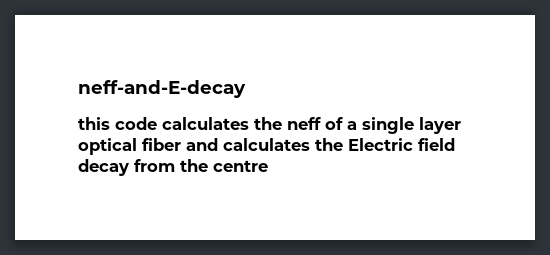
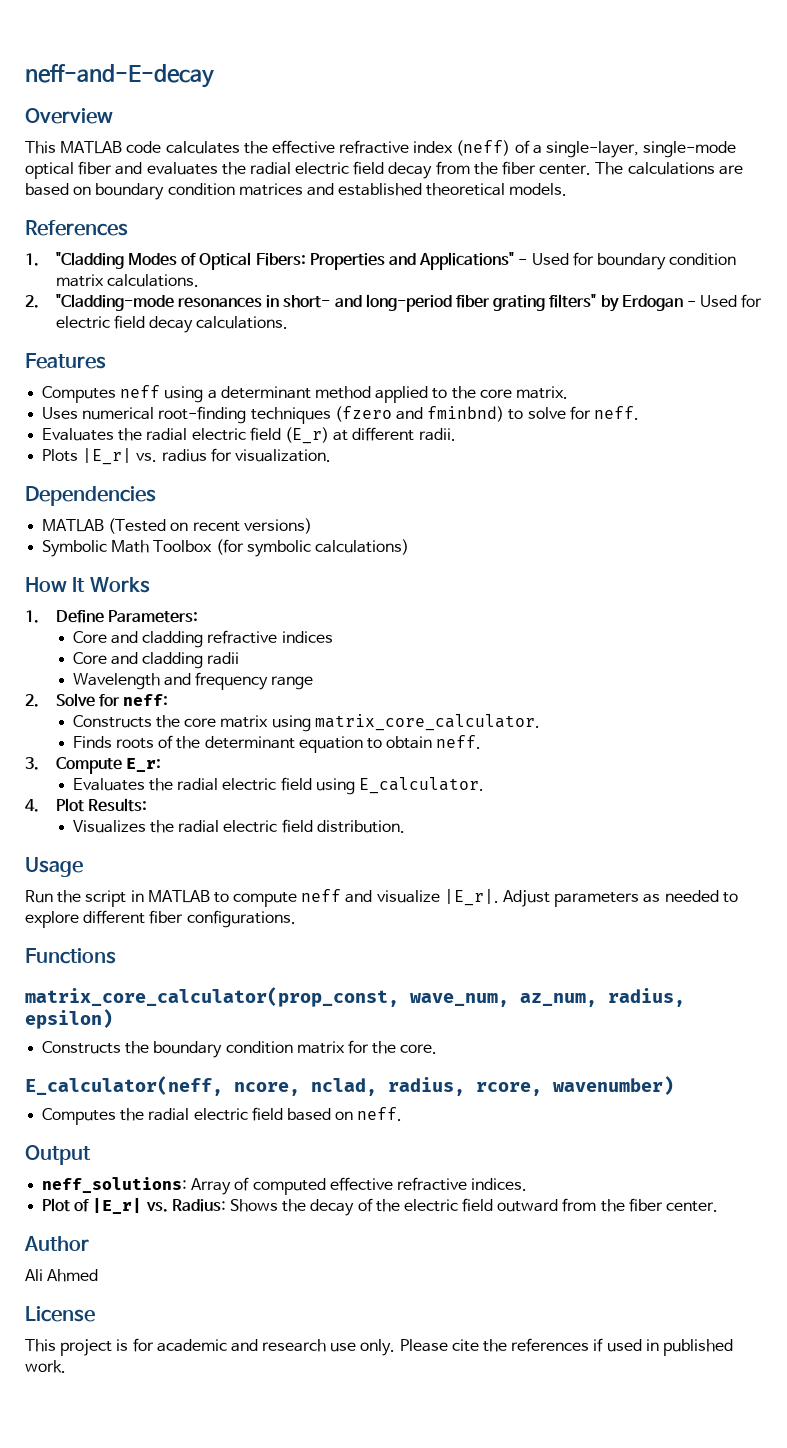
[78,117,461,134] [78,138,455,155] [78,159,268,176] this code calculates the neff of a single layer optical fiber and calculates the Electric field decay from the centre -> [25,108,113,124] [25,140,737,158] [25,161,743,179] [25,183,568,200] [25,220,128,236] [25,252,737,270] [55,274,200,287] [25,294,763,312] [55,315,289,333] [25,353,106,369] [42,385,568,403] [42,406,639,424] [42,427,456,444] [42,448,331,465] [25,486,156,506] [42,518,312,534] [42,539,409,557] [25,577,150,593] [25,610,199,623] [72,630,333,648] [72,652,240,669] [72,672,314,690] [25,693,169,707] [72,714,540,732] [72,735,482,753] [25,757,162,774] [72,777,485,795] [25,798,148,812] [72,819,405,833] [25,857,83,877] [25,889,738,907] [25,910,296,928] [25,948,116,964] [25,987,685,1007] [25,1009,113,1029] [42,1040,438,1058] [25,1076,674,1096] [42,1107,403,1125] [25,1145,91,1165] [42,1177,528,1195] [42,1198,719,1216] [24,1236,89,1251] [25,1269,99,1282] [25,1306,95,1322] [25,1338,733,1356] [25,1360,66,1373] Overview // This MATLAB code calculates the effective refractive index (neff) of a single-layer, single-mode optical fiber and evaluates the radial electric field decay from the fiber center. The calculations are based on boundary condition matrices and established theoretical models. // References // 1. "Cladding Modes of Optical Fibers: Properties and Applications" - Used for boundary condition matrix calculations. // 2. "Cladding-mode resonances in short- and long-period fiber grating filters" by Erdogan - Used for electric field decay calculations. // Features // Computes neff using a determinant method applied to the core matrix. // Uses numerical root-finding techniques (fzero and fminbnd) to solve for neff. // Evaluates the radial electric field (E_r) at different radii. // Plots |E_r| vs. radius for visualization. // Dependencies // MATLAB (Tested on recent versions) // Symbolic Math Toolbox (for symbolic calculations) // How It Works // 1. Define Parameters: // Core and cladding refractive indices // Core and cladding radii // Wavelength and frequency range // 2. Solve for neff: // Constructs the core matrix using matrix_core_calculator. // Finds roots of the determinant equation to obtain neff. // 3. Compute E_r: // Evaluates the radial electric field using E_calculator. // 4. Plot Results: // Visualizes the radial electric field distribution. // Usage // Run the script in MATLAB to compute neff and visualize |E_r|. Adjust parameters as needed to explore different fiber configurations. // Functions // matrix_core_calculator(prop_const, wave_num, az_num, radius, epsilon) // Constructs the boundary condition matrix for the core. // E_calculator(neff, ncore, nclad, radius, rcore, wavenumber) // Computes the radial electric field based on neff. // Output // neff_solutions: Array of computed effective refractive indices. // Plot of |E_r| vs. Radius: Shows the decay of the electric field outward from the fiber center. // Author // Ali Ahmed // License // This project is for academic and research use only. Please cite the references if used in published work.

